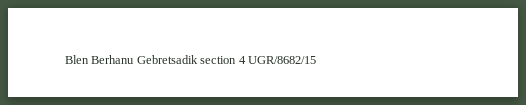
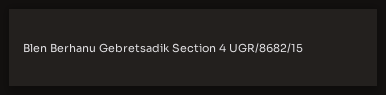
[200,56,237,64] section -> [172,43,216,53] Section

